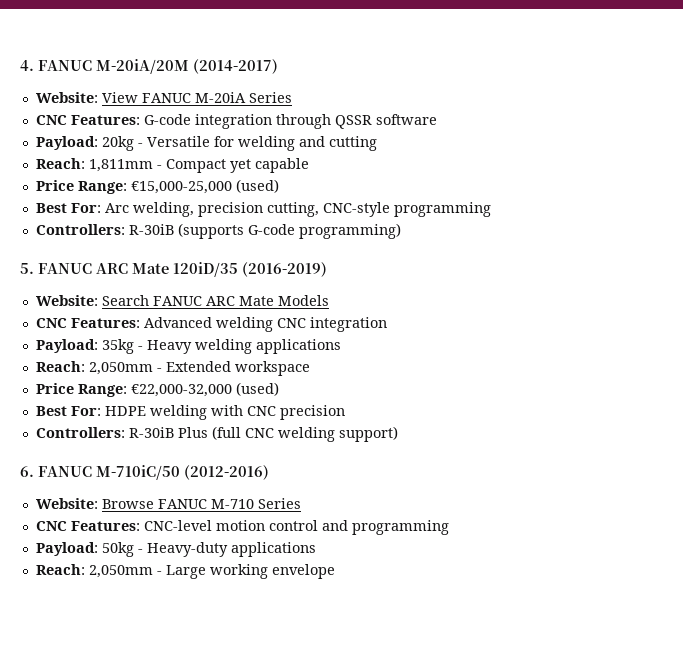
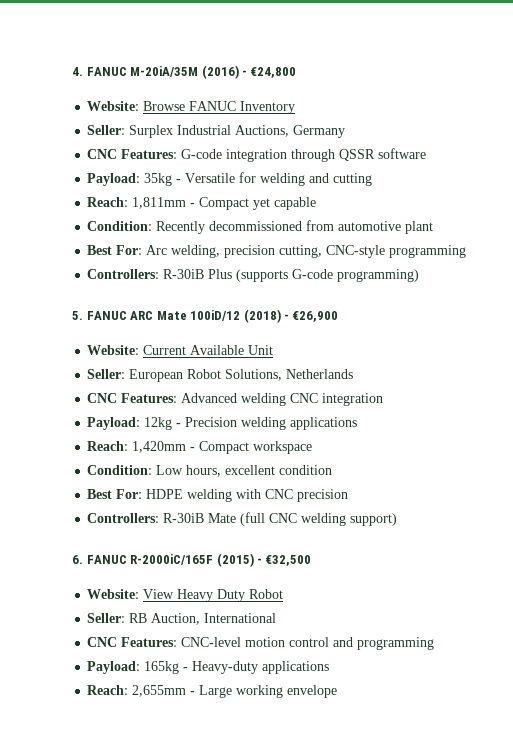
[96,59,278,74] [35,92,292,103] M-20iA/20M (2014-2017) // Website: View FANUC M-20iA Series -> [130,65,296,79] [87,101,296,114] [87,125,346,138] M-20iA/35M (2016) - €24,800 // Website: Browse FANUC Inventory // Seller: Surplex Industrial Auctions, Germany
[101,136,134,151] 20kg -> [144,173,173,186] 35kg
[35,179,279,194] Price Range: €15,000-25,000 (used) -> [87,220,434,234] Condition: Recently decommissioned from automotive plant
(174, 229) none -> [208,269,233,279] Plus
[173,262,327,277] [35,295,329,306] 120iD/35 (2016-2019) // Website: Search FANUC ARC Mate Models -> [190,309,338,323] [87,345,274,355] [87,369,354,382] 100iD/12 (2018) - €26,900 // Website: Current Available Unit // Seller: European Robot Solutions, Netherlands
[101,339,192,354] 35kg - Heavy -> [144,417,238,430] 12kg - Precision
[88,361,310,376] [35,382,279,397] 2,050mm - Extended workspace // Price Range: €22,000-32,000 (used) -> [132,441,313,454] [87,465,333,477] 1,420mm - Compact workspace // Condition: Low hours, excellent condition
[177,427,208,438] Plus -> [208,513,237,523] Mate
[96,465,269,480] [35,498,301,509] M-710iC/50 (2012-2016) // Website: Browse FANUC M-710 Series -> [130,553,311,567] [87,589,284,602] [87,613,277,625] R-2000iC/165F (2015) - €32,500 // Website: View Heavy Duty Robot // Seller: RB Auction, International
[101,542,134,557] 50kg -> [144,661,180,674] 165kg
[88,565,153,578] 2,050mm -> [132,685,187,697] 2,655mm

